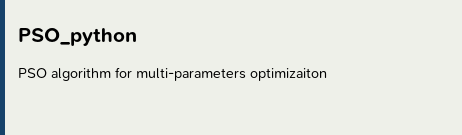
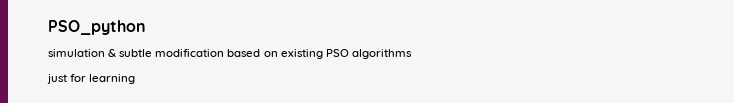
[18,67,327,81] PSO algorithm for multi-parameters optimizaiton -> [48,49,412,59] [47,74,136,84] simulation & subtle modification based on existing PSO algorithms // just for learning

